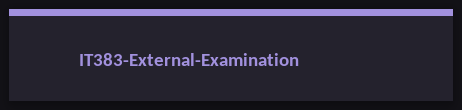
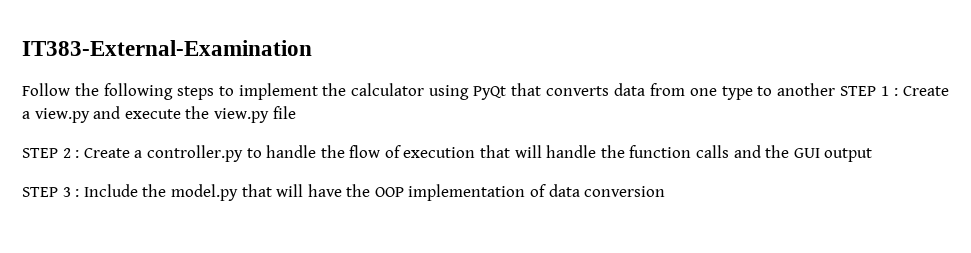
(299, 59) none -> [22,83,950,100] [22,106,296,123] [22,145,873,162] [22,184,666,201] // Follow the following steps to implement the calculator using PyQt that converts data from one type to another STEP 1 : Create a view.py and execute the view.py file // STEP 2 : Create a controller.py to handle the flow of execution that will handle the function calls and the GUI output // STEP 3 : Include the model.py that will have the OOP implementation of data conversion

